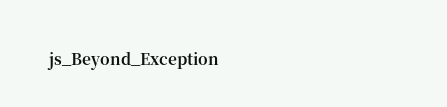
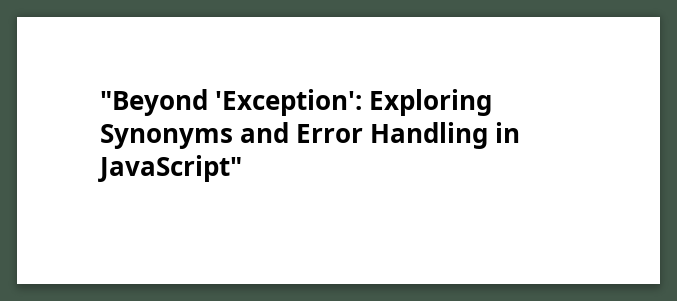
[47,51,219,70] js_Beyond_Exception -> [100,89,493,116] [100,122,521,149] [98,155,242,182] "Beyond 'Exception': Exploring Synonyms and Error Handling in JavaScript"

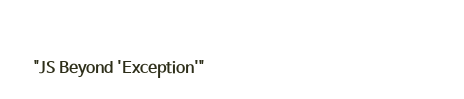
[100,89,493,116] [100,122,521,149] [98,155,242,182] "Beyond 'Exception': Exploring Synonyms and Error Handling in JavaScript" -> [34,60,205,78] "JS Beyond 'Exception'"

